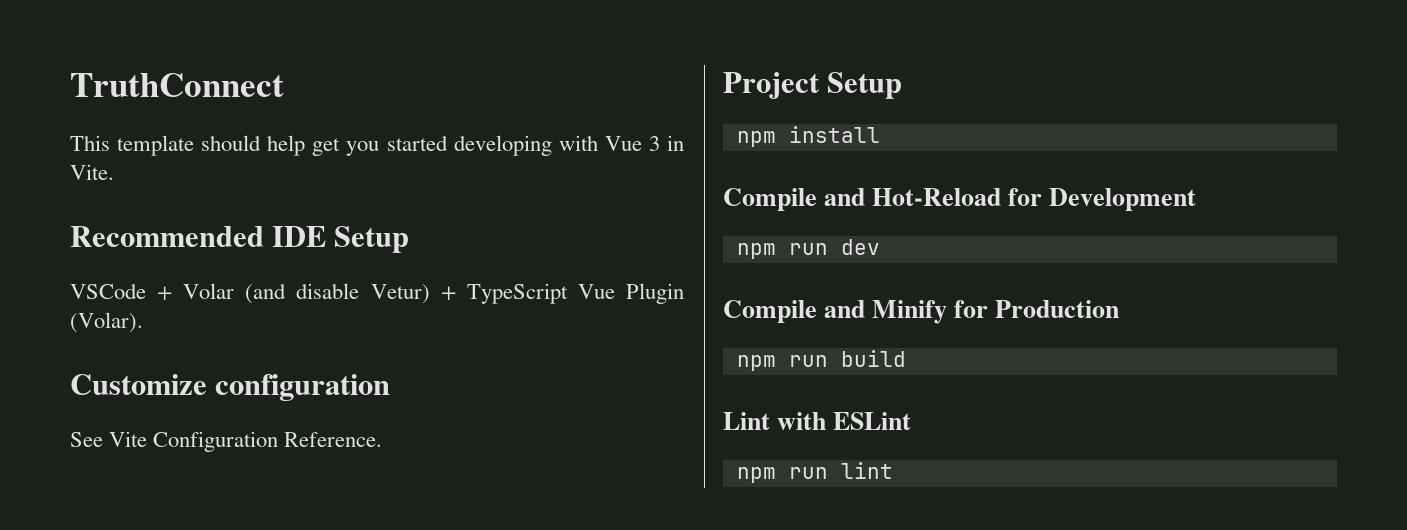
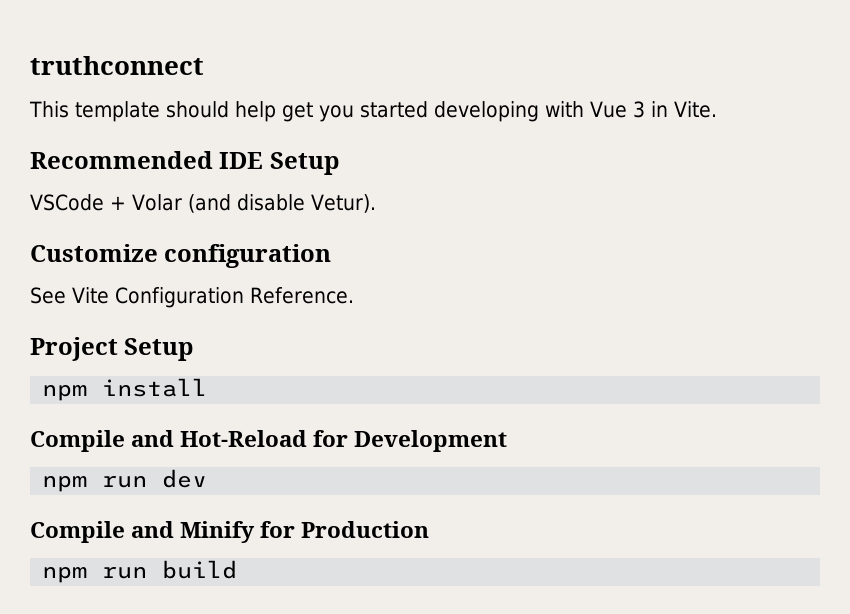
[70,73,284,97] TruthConnect -> [30,56,204,75] truthconnect
[370,283,684,304] [70,312,143,333] Vetur) + TypeScript Vue Plugin (Volar). -> [310,194,376,213] Vetur).
[723,412,912,430] [736,462,893,483] // Lint with ESLint // npm run lint -> (238, 569) none

